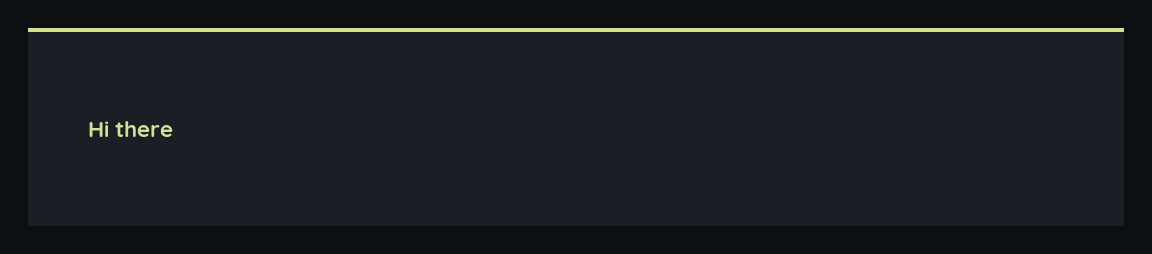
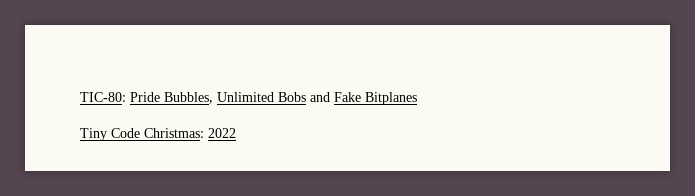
[88,121,174,137] Hi there -> [80,92,417,105] [80,128,236,141] TIC-80: Pride Bubbles, Unlimited Bobs and Fake Bitplanes // Tiny Code Christmas: 2022

